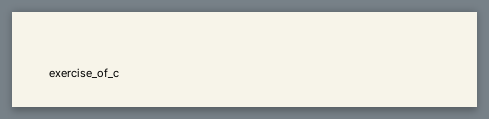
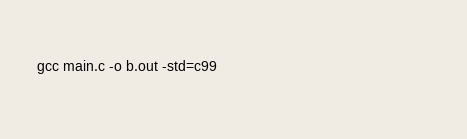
[49,68,119,78] exercise_of_c -> [37,60,217,74] gcc main.c -o b.out -std=c99

